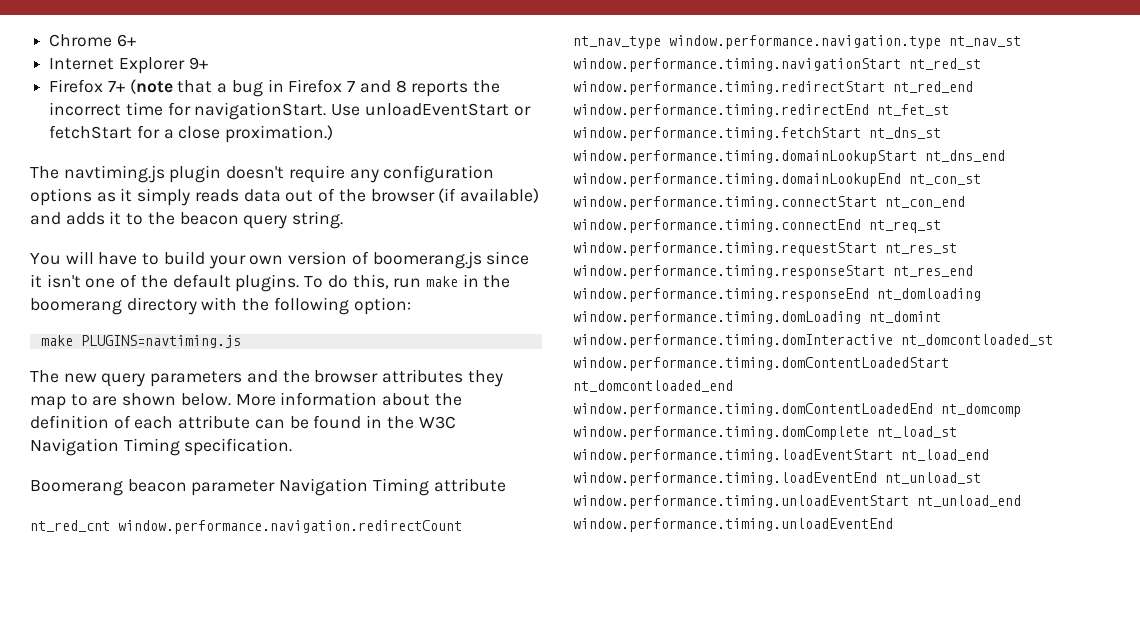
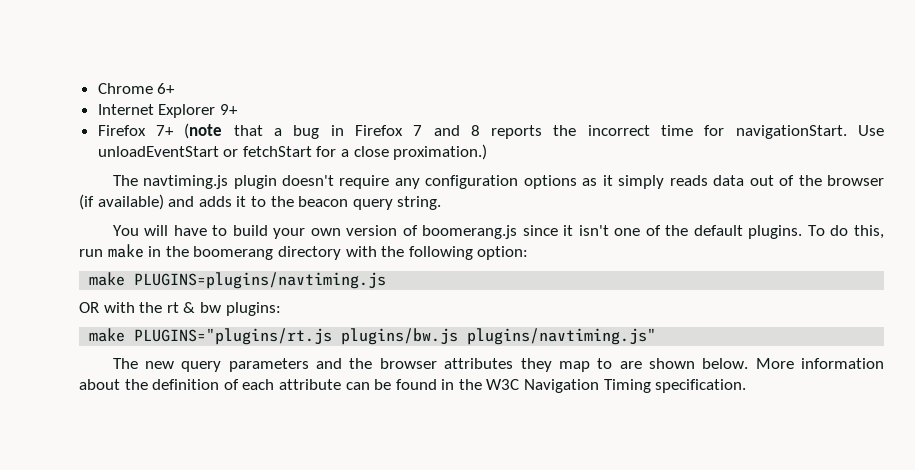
[80,335,241,348] PLUGINS=navtiming.js -> [134,272,387,289] [79,302,281,316] [89,328,657,345] PLUGINS=plugins/navtiming.js // OR with the rt & bw plugins: // make PLUGINS="plugins/rt.js plugins/bw.js plugins/navtiming.js"
[30,478,506,496] [30,520,462,534] [573,35,1021,49] [573,58,981,72] [573,81,973,95] [573,104,949,118] [573,127,941,141] [573,150,1005,164] [573,173,981,187] [573,196,965,210] [573,219,941,233] [573,242,957,256] [573,265,973,279] [573,288,981,302] [573,311,941,325] [573,334,1053,348] [573,357,949,371] [573,380,733,392] [573,403,1021,417] [573,426,957,440] [573,449,989,463] [573,472,981,486] [573,495,1021,509] [573,518,893,532] // Boomerang beacon parameter Navigation Timing attribute // nt_red_cnt window.performance.navigation.redirectCount nt_nav_type window.performance.navigation.type nt_nav_st window.performance.timing.navigationStart nt_red_st window.performance.timing.redirectStart nt_red_end window.performance.timing.redirectEnd nt_fet_st window.performance.timing.fetchStart nt_dns_st window.performance.timing.domainLookupStart nt_dns_end window.performance.timing.domainLookupEnd nt_con_st window.performance.timing.connectStart nt_con_end window.performance.timing.connectEnd nt_req_st window.performance.timing.requestStart nt_res_st window.performance.timing.responseStart nt_res_end window.performance.timing.responseEnd nt_domloading window.performance.timing.domLoading nt_domint window.performance.timing.domInteractive nt_domcontloaded_st window.performance.timing.domContentLoadedStart nt_domcontloaded_end window.performance.timing.domContentLoadedEnd nt_domcomp window.performance.timing.domComplete nt_load_st window.performance.timing.loadEventStart nt_load_end window.performance.timing.loadEventEnd nt_unload_st window.performance.timing.unloadEventStart nt_unload_end window.performance.timing.unloadEventEnd -> (747, 386) none

